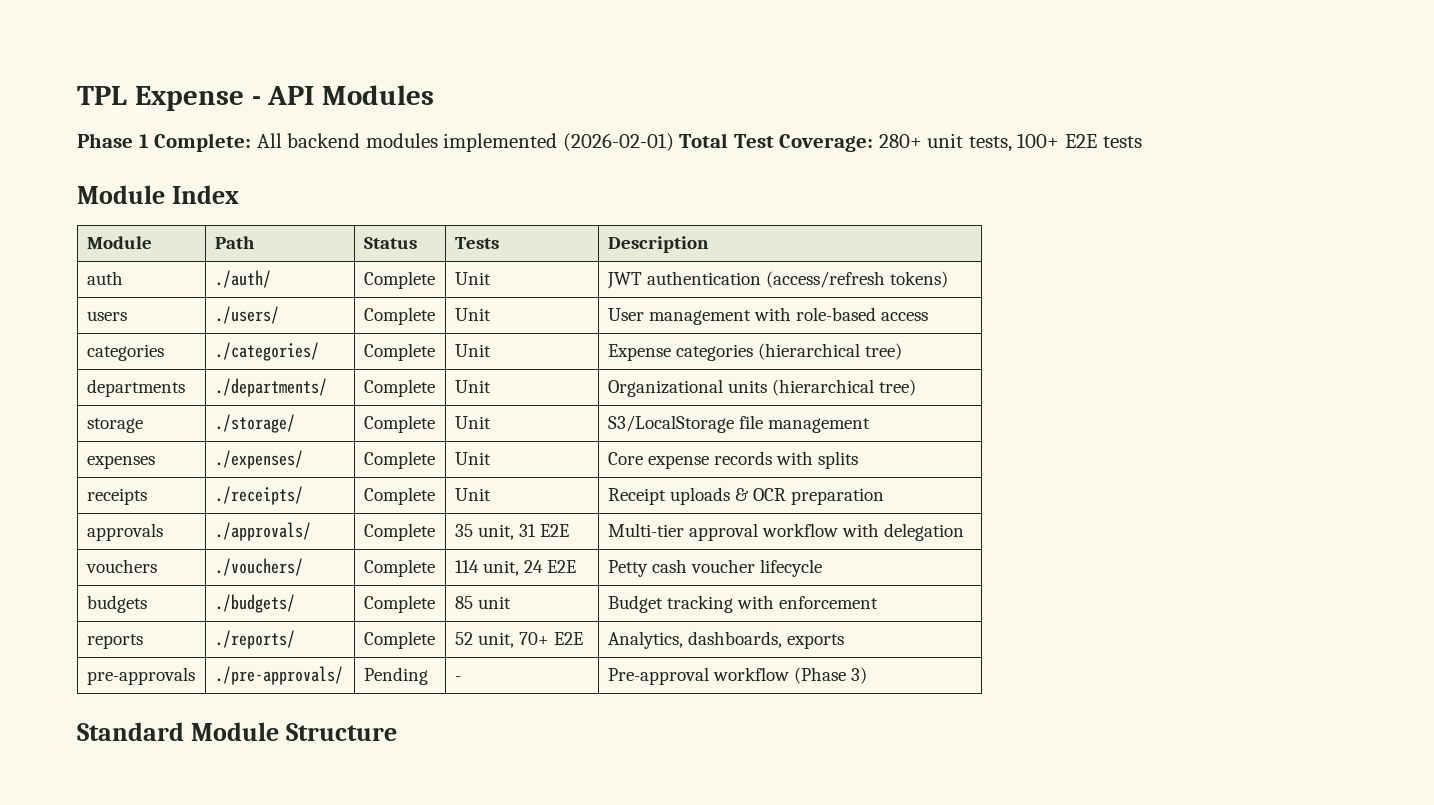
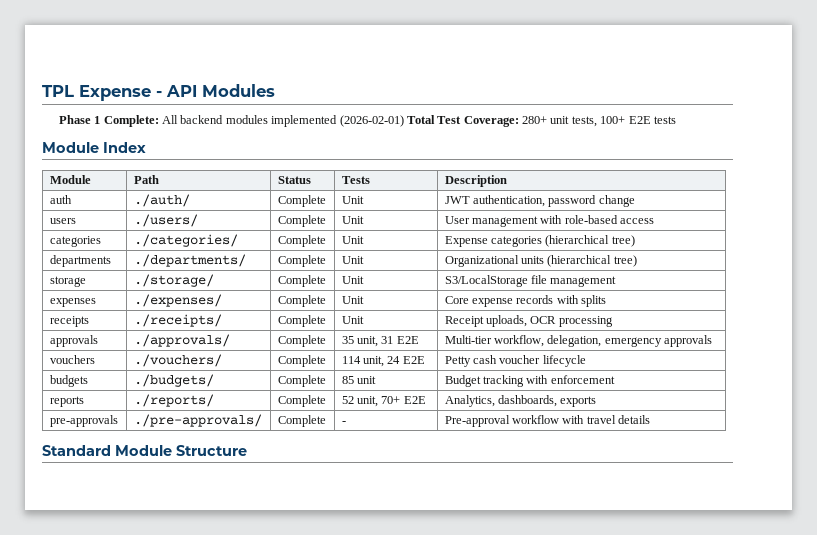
[646,271,948,288] authentication (access/refresh tokens) -> [472,195,635,207] authentication, password change
[669,487,884,505] uploads & OCR preparation -> [485,315,613,327] uploads, OCR processing
[688,523,964,541] approval workflow with delegation -> [493,335,713,347] workflow, delegation, emergency approvals
[363,667,428,685] Pending -> [277,415,326,427] Complete
[793,667,867,684] (Phase 3) -> [562,415,651,424] with travel details

